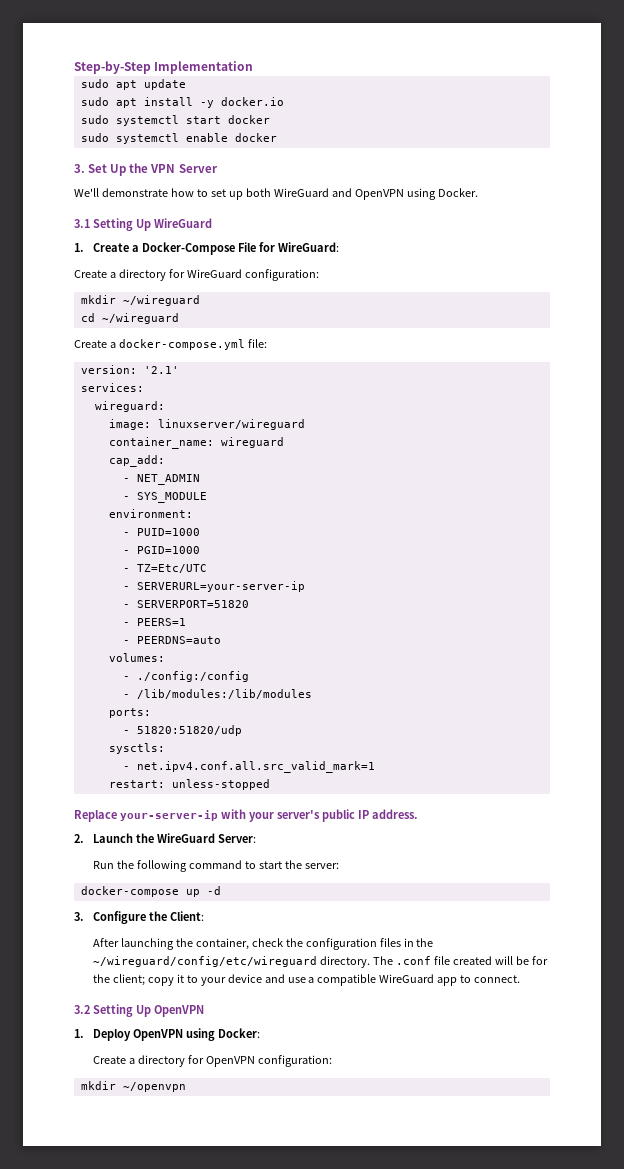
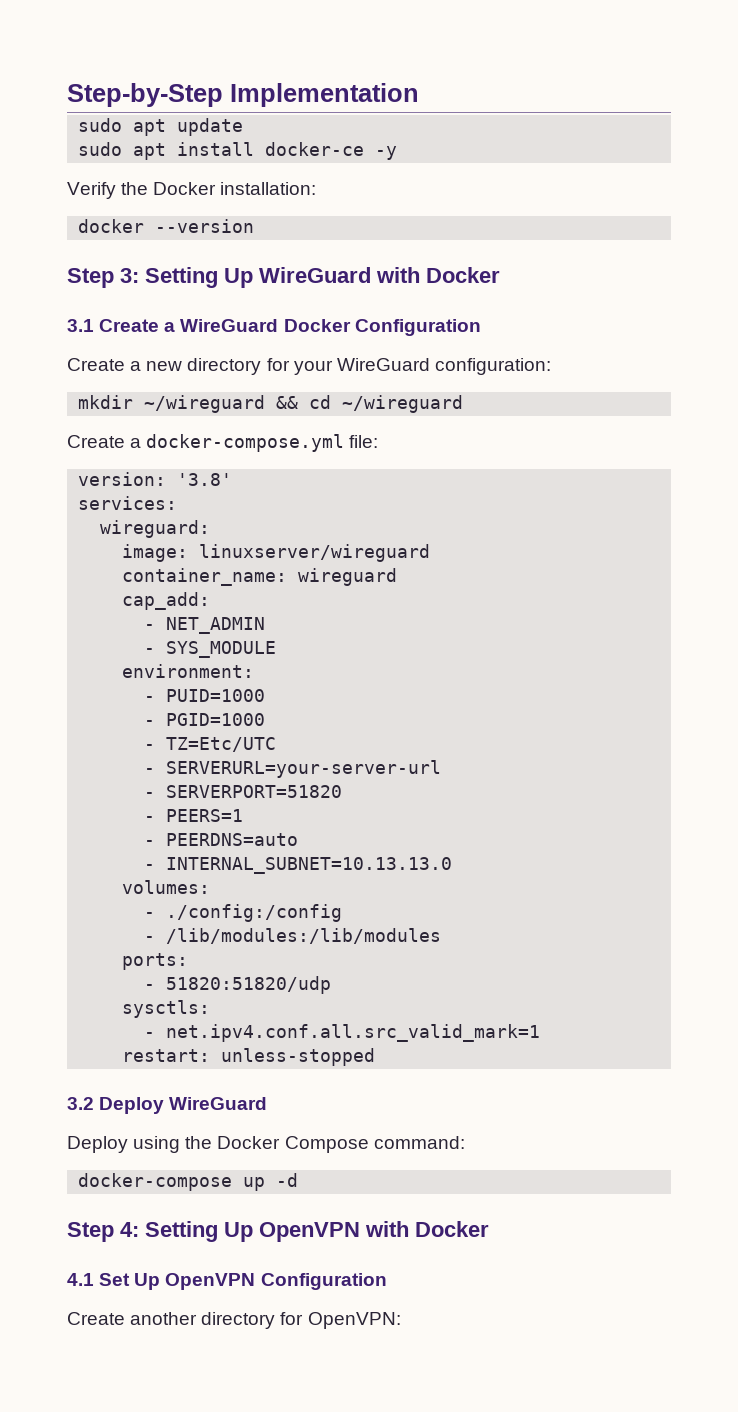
(193, 101) none -> [265,142,365,156] docker-ce
[220,97,284,106] [80,115,270,126] [80,133,277,144] [74,163,218,176] [74,188,478,200] [74,218,212,231] [74,242,339,255] [74,269,185,281] docker.io // sudo systemctl start docker // sudo systemctl enable docker // 3. Set Up the VPN Server // We'll demonstrate how to set up both WireGuard and OpenVPN using Docker. // 3.1 Setting Up WireGuard // 1. Create a Docker-Compose File for WireGuard: // Create a directory for -> [67,182,317,199] [78,219,255,233] [67,267,500,288] [67,319,481,336] [67,358,333,375] // Verify the Docker installation: // docker --version // Step 3: Setting Up WireGuard with Docker // 3.1 Create a WireGuard Docker Configuration // Create a new directory for your
(200, 300) // -> [276,396,299,409] &&
[143,366,179,374] '2.1' -> [177,473,233,486] '3.8'
[136,581,305,592] SERVERURL=your-server-ip -> [166,760,442,778] SERVERURL=your-server-url
(221, 640) none -> [144,857,453,874] // - INTERNAL_SUBNET=10.13.13.0
[74,809,418,822] [74,833,256,843] [92,860,339,872] [80,886,221,897] [74,911,204,924] [92,938,434,950] [92,956,548,968] [92,974,521,986] [74,1004,204,1017] [74,1028,260,1041] [92,1055,332,1067] [80,1081,186,1092] Replace your-server-ip with your server's public IP address. // 2. Launch the WireGuard Server: // Run the following command to start the server: // docker-compose up -d // 3. Configure the Client: // After launching the container, check the configuration files in the ~/wireguard/config/etc/wireguard directory. The .conf file created will be for the client; copy it to your device and use a compatible WireGuard app to connect. // 3.2 Setting Up OpenVPN // 1. Deploy OpenVPN using Docker: // Create a directory for OpenVPN configuration: // mkdir ~/openvpn -> [67,1097,268,1114] [67,1136,465,1153] [78,1173,299,1191] [67,1221,489,1242] [67,1273,387,1290] [67,1312,401,1329] 3.2 Deploy WireGuard // Deploy using the Docker Compose command: // docker-compose up -d // Step 4: Setting Up OpenVPN with Docker // 4.1 Set Up OpenVPN Configuration // Create another directory for OpenVPN:

